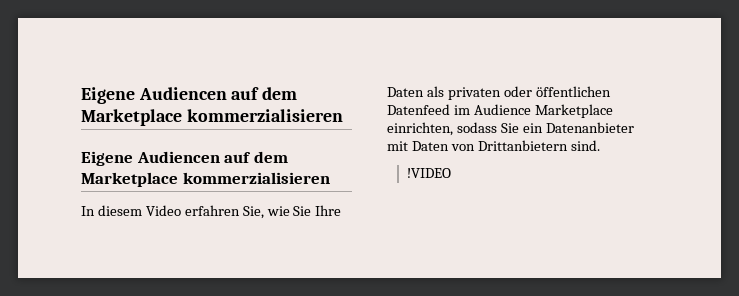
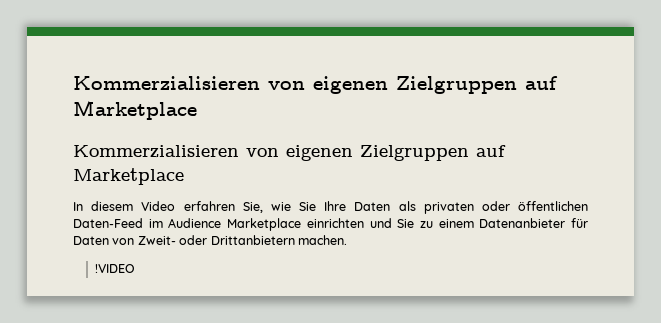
[81,87,298,104] [81,109,343,126] [81,151,288,166] [81,172,330,187] Eigene Audiencen auf dem Marketplace kommerzialisieren // Eigene Audiencen auf dem Marketplace kommerzialisieren -> [73,76,558,94] [73,100,197,120] [73,145,506,161] [73,168,184,185] Kommerzialisieren von eigenen Zielgruppen auf Marketplace // Kommerzialisieren von eigenen Zielgruppen auf Marketplace
[387,104,450,115] Datenfeed -> [73,218,143,228] Daten-Feed
[387,122,634,136] [387,140,600,151] einrichten, sodass Sie ein Datenanbieter mit Daten von Drittanbietern sind. -> [306,218,588,228] [73,235,347,245] einrichten und Sie zu einem Datenanbieter für Daten von Zweit- oder Drittanbietern machen.

